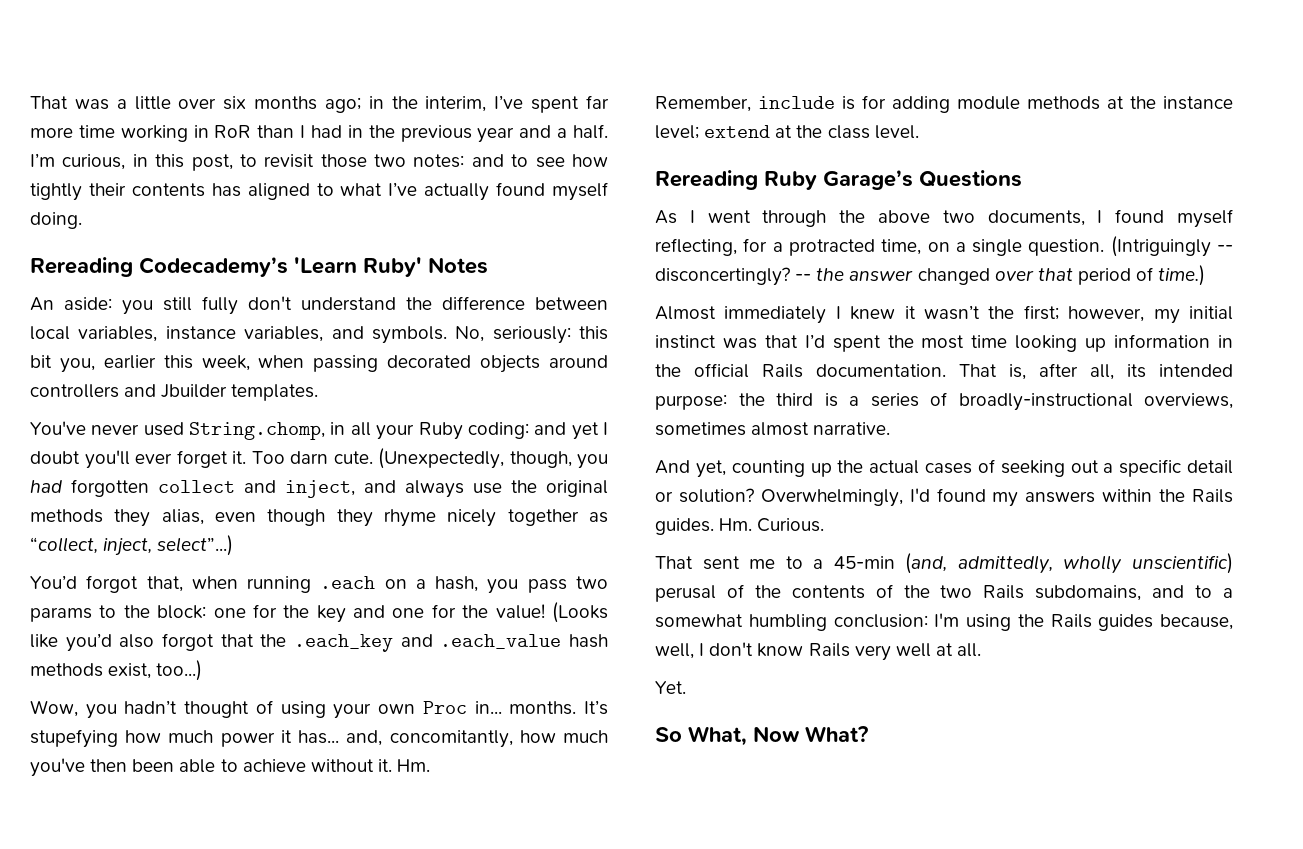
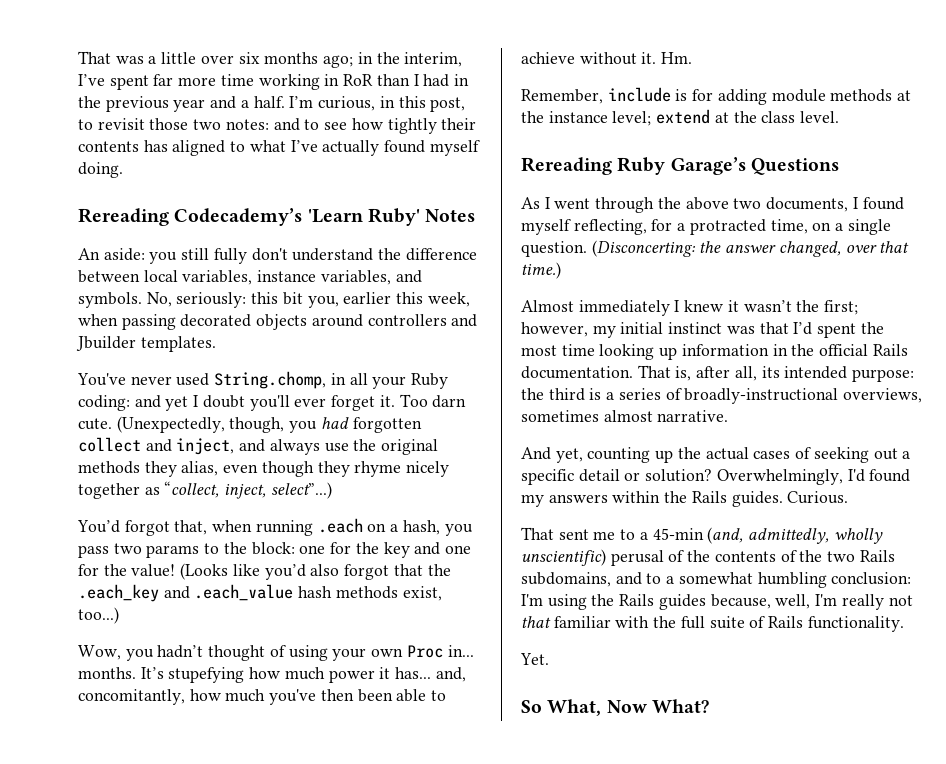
[1110,236,1233,257] [655,267,812,286] (Intriguingly -- disconcertingly? -- -> [591,240,696,257] (Disconcerting:
[917,268,990,285] changed -> [778,241,841,257] changed,
[1077,267,1154,285] period of -> (910, 247) none
[719,518,753,531] Hm. -> (783, 499) none
[699,642,982,661] I don't know Rails very well at all. -> [815,594,913,610] [521,616,904,632] I'm really not that familiar with the full suite of Rails functionality.

